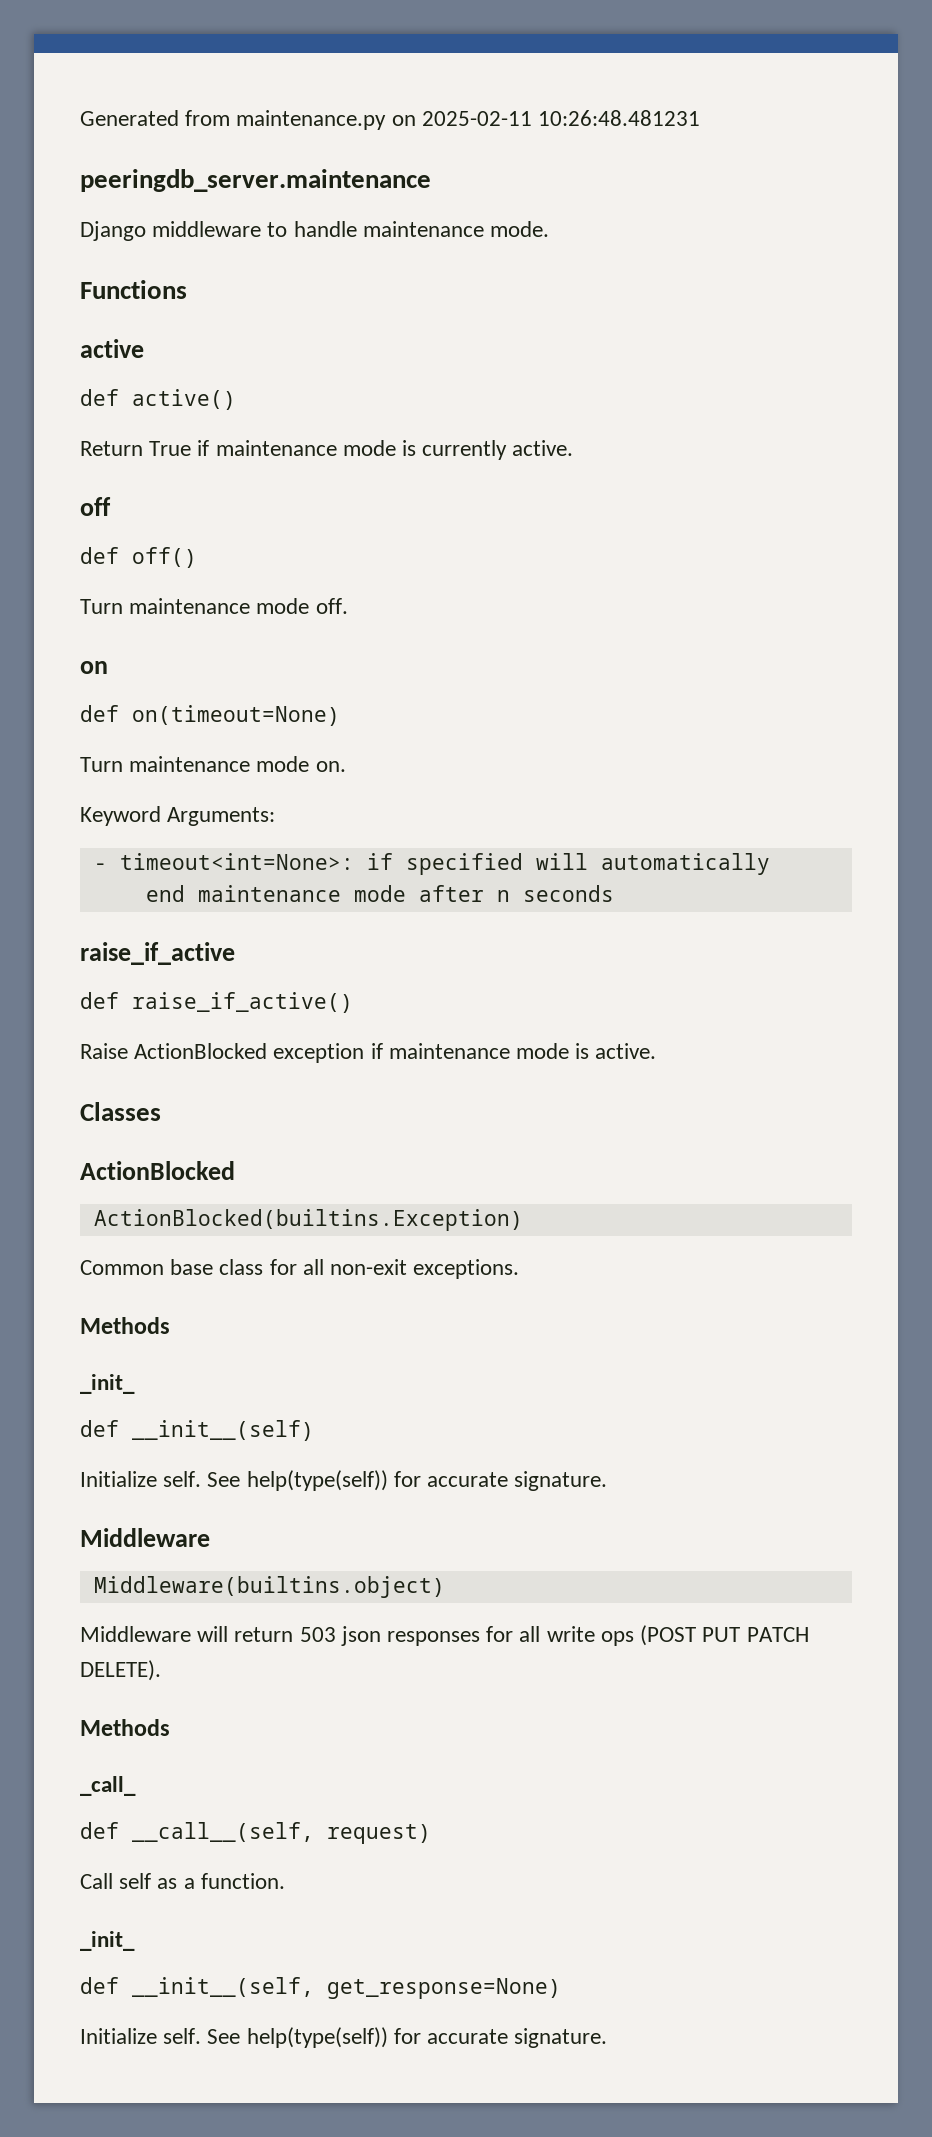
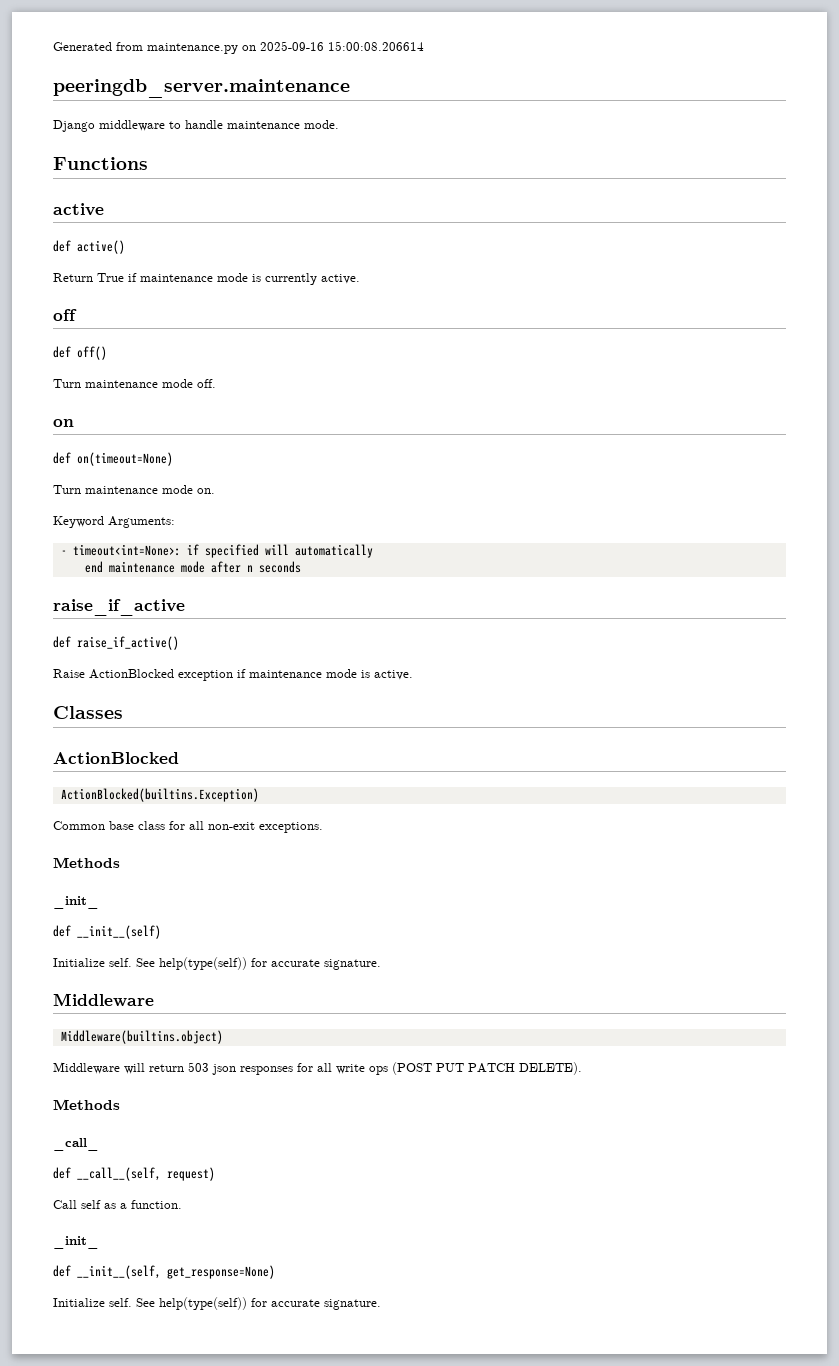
[421,110,701,126] 2025-02-11 10:26:48.481231 -> [260,41,424,51] 2025-09-16 15:00:08.206614

